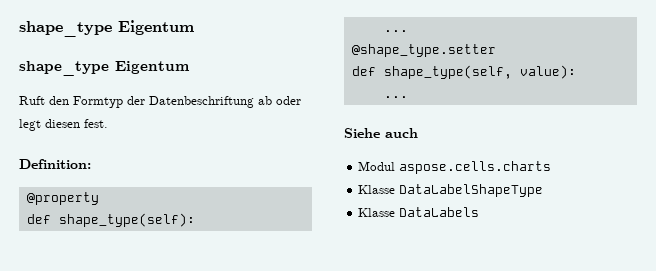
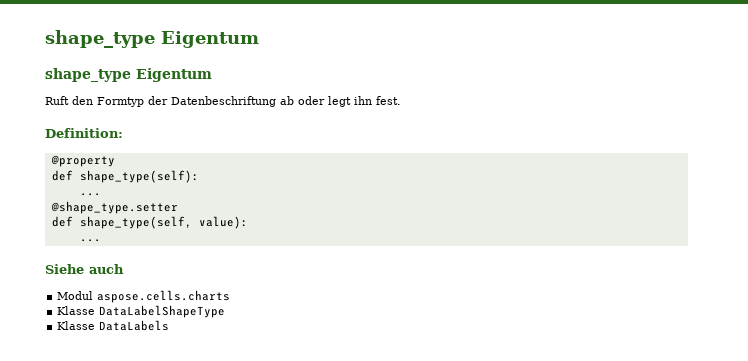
[45,119,80,128] diesen -> [354,96,372,105] ihn

